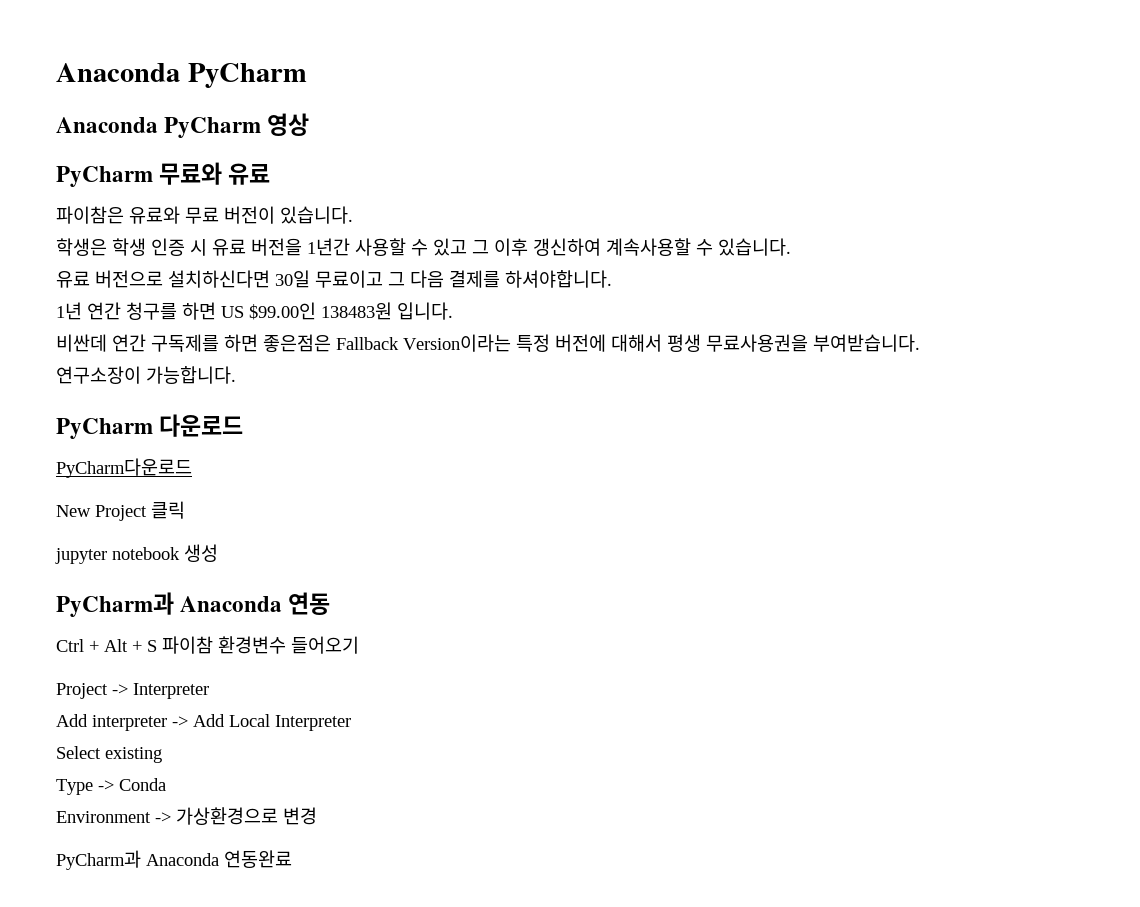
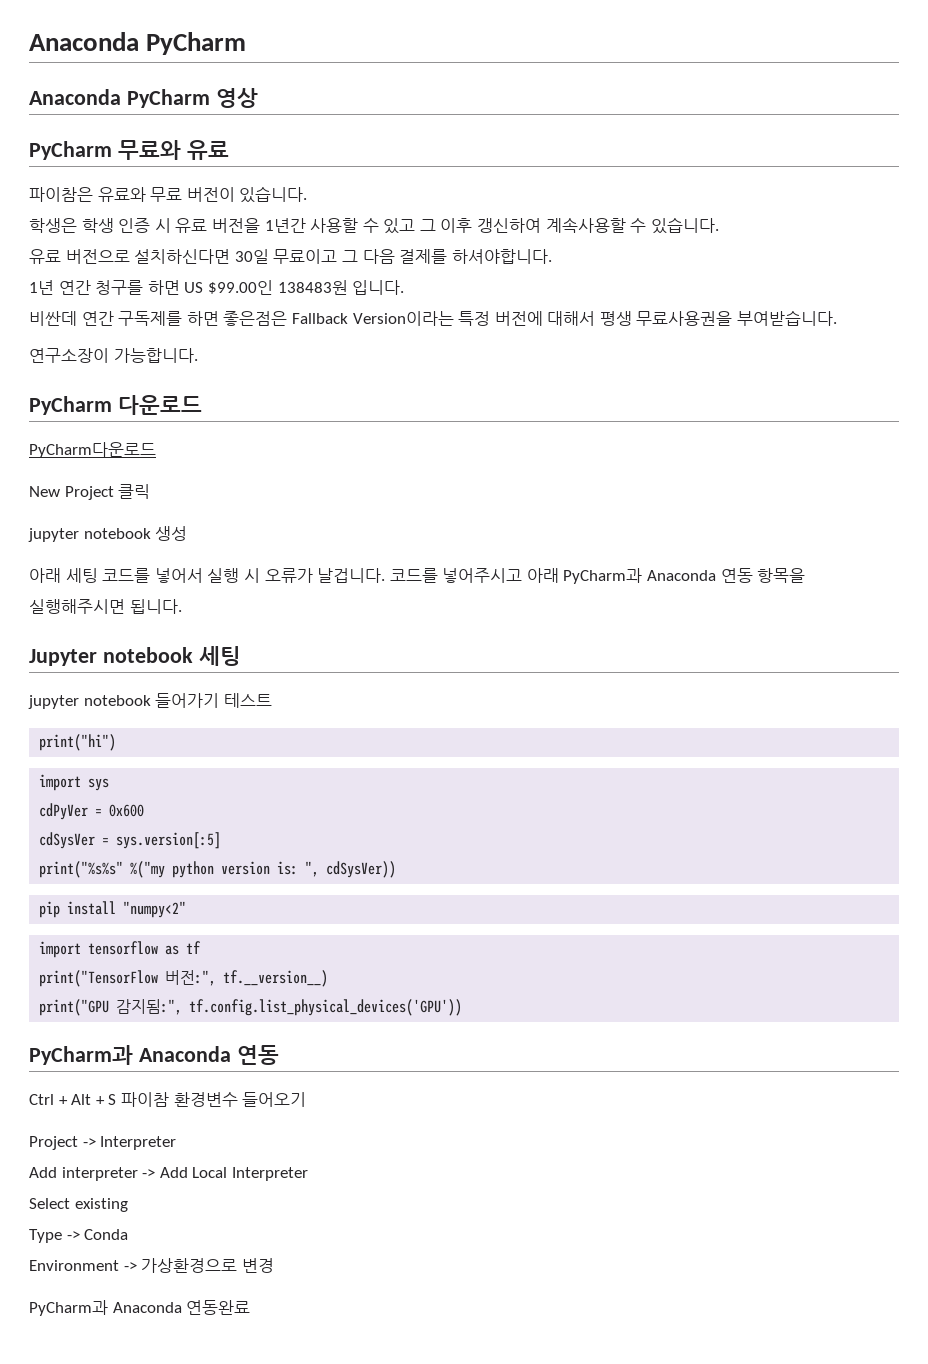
(218, 553) none -> [29,568,806,584] [29,599,182,614] [29,646,241,666] [28,693,272,709] [39,734,117,751] [39,774,110,791] [39,803,145,820] [39,832,222,849] [39,861,397,878] [39,901,187,918] [39,941,202,958] [39,970,329,987] [39,999,463,1016] // 아래 세팅 코드를 넣어서 실행 시 오류가 날겁니다. 코드를 넣어주시고 아래 PyCharm과 Anaconda 연동 항목을 실행해주시면 됩니다. // Jupyter notebook 세팅 // jupyter notebook 들어가기 테스트 // print("hi") // import sys // cdPyVer = 0x600 // cdSysVer = sys.version[:5] // print("%s%s" %("my python version is: ", cdSysVer)) // pip install "numpy<2" // import tensorflow as tf // print("TensorFlow 버전:", tf.__version__) // print("GPU 감지됨:", tf.config.list_physical_devices('GPU'))

